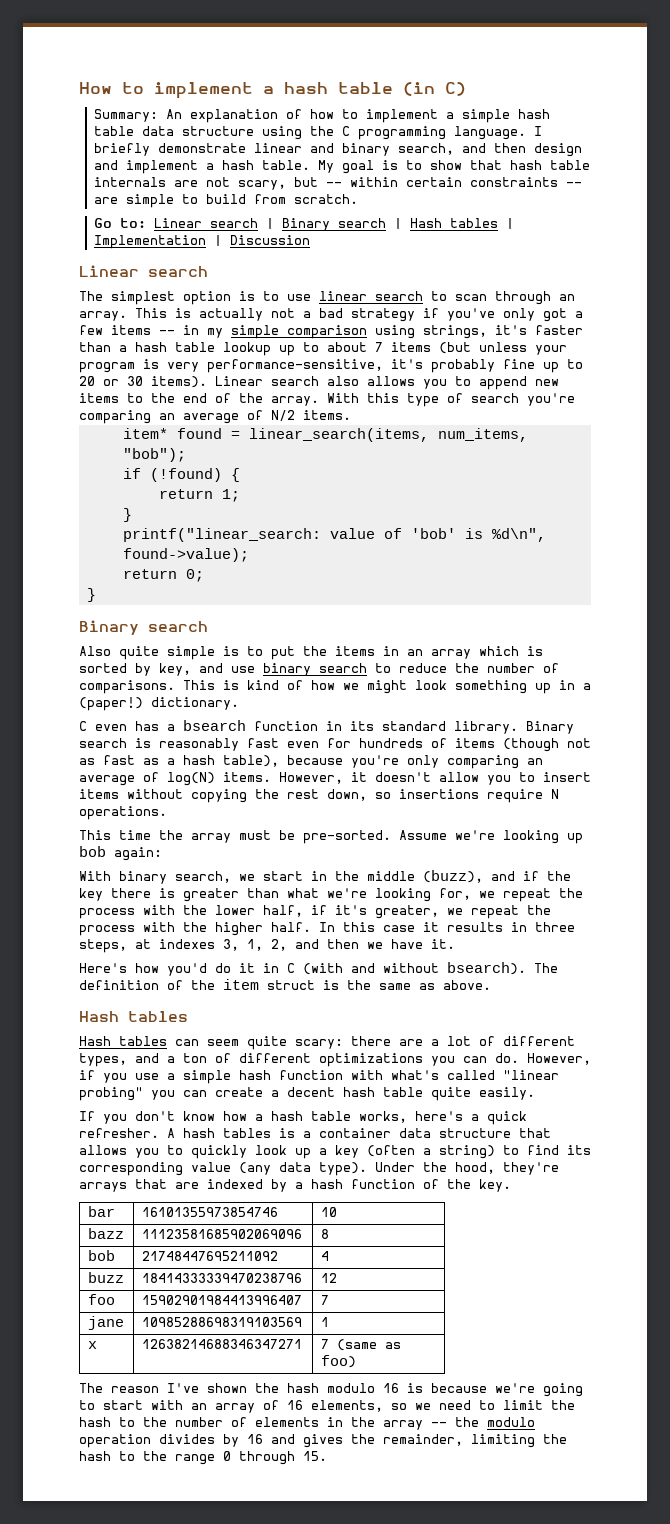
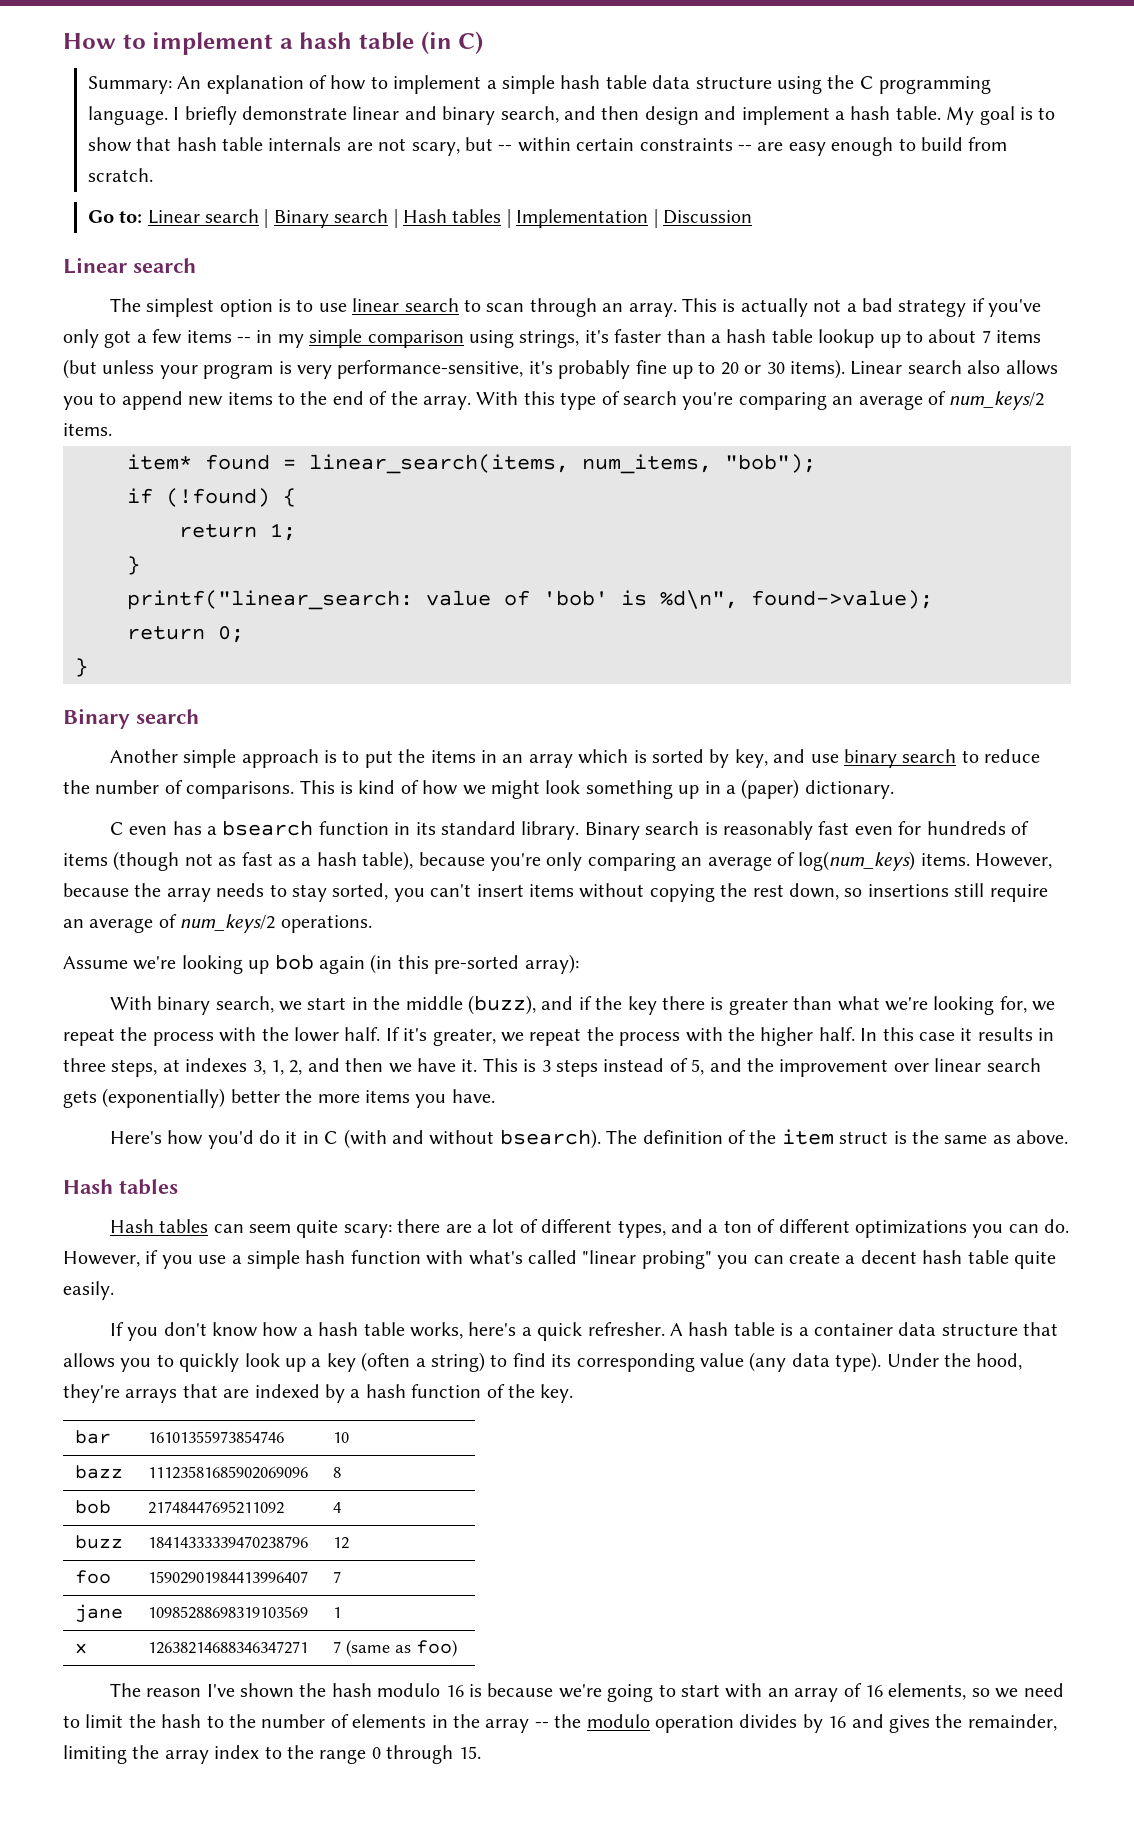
[126,194,175,208] simple -> [788,137,894,156] easy enough
[271,410,295,421] N/2 -> [949,391,1045,410] num_keys/2
[79,646,215,660] Also quite simple -> [109,749,319,768] Another simple approach
[79,697,143,711] (paper!) -> [741,779,800,799] (paper)
[167,772,215,786] log(N) -> [798,851,916,871] log(num_keys)
[351,772,535,785] it doesn't allow you to -> [63,883,472,902] because the array needs to stay sorted, you can't
[487,789,559,803] [79,806,167,820] [79,830,391,844] require N operations. // This time the array must be pre-sorted. -> [954,883,1048,902] [63,914,372,933] still require an average of num_keys/2 operations. //
[114,847,162,861] again: -> [319,954,579,974] again (in this pre-sorted array):
[263,905,327,917] half, if -> [344,1027,400,1041] half. If
(455, 944) none -> [482,1058,1041,1077] [63,1088,495,1108] This is 3 steps instead of 5, and the improvement over linear search gets (exponentially) better the more items you have.
[223,1128,271,1138] tables -> [733,1322,775,1336] table
[79,1451,111,1461] hash -> [164,1745,260,1764] array index

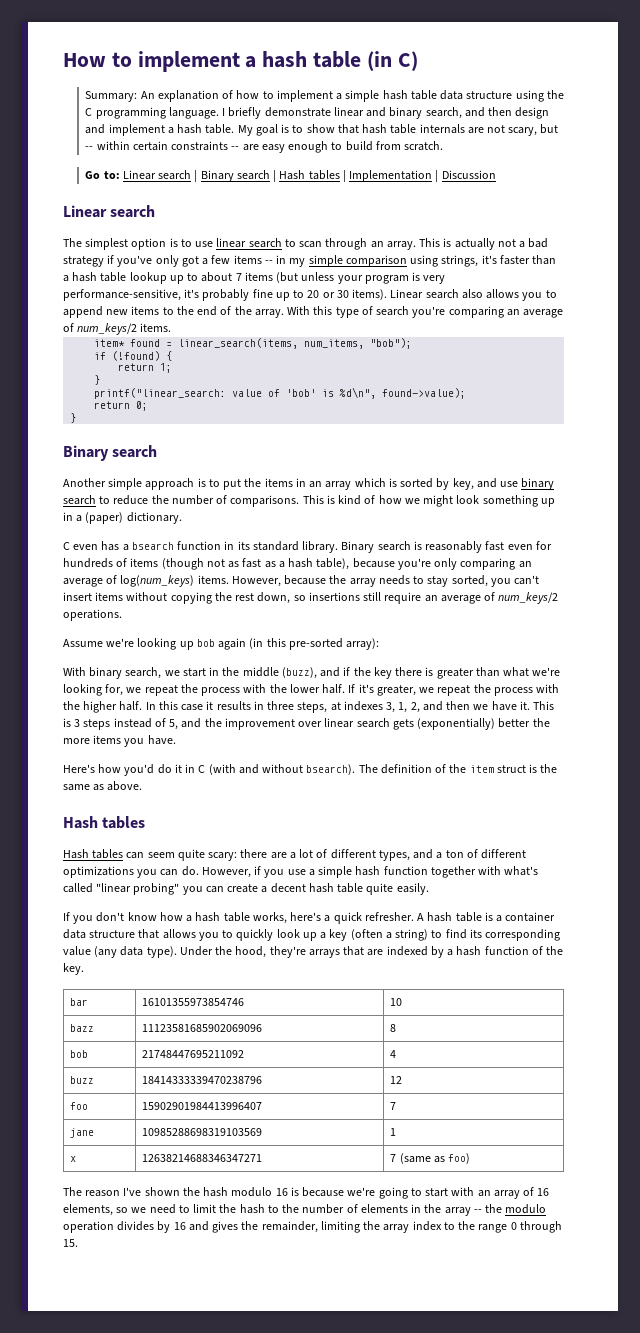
(421, 1257) none -> [430,866,476,878] together

